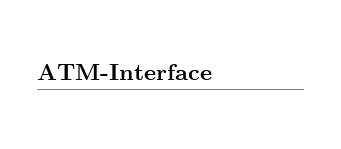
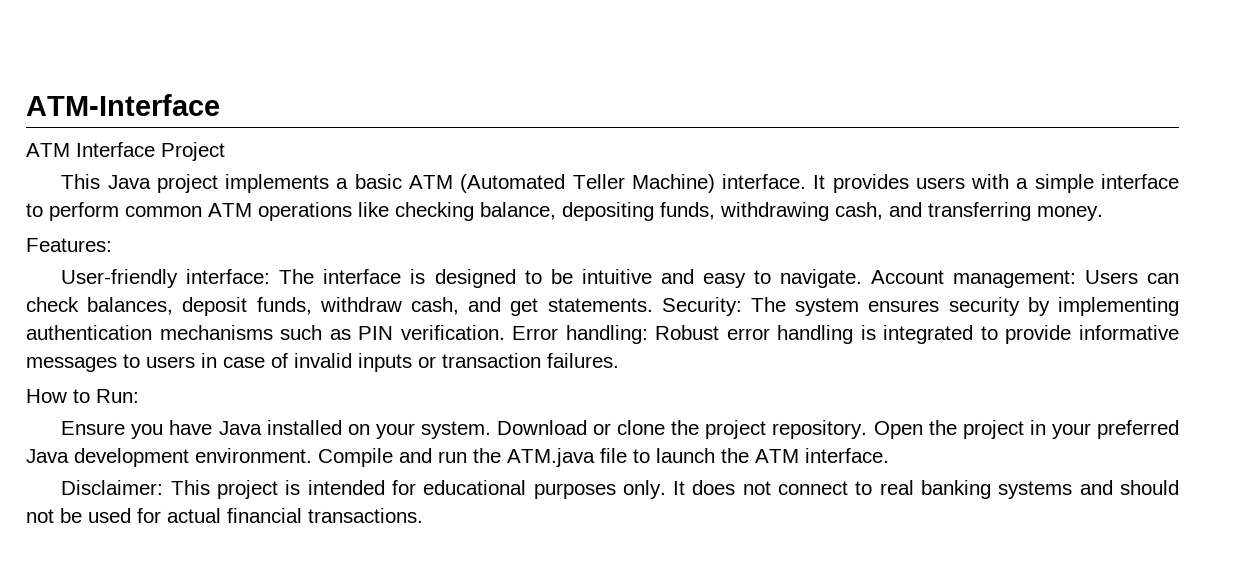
(212, 72) none -> [26,142,225,161] [61,174,1180,193] [26,202,1103,221] [26,238,112,252] [61,269,1180,288] [26,297,1180,316] [26,325,1179,344] [26,353,619,372] [26,389,139,403] [61,420,1180,439] [26,448,889,467] [61,480,1180,499] [26,508,423,523] // ATM Interface Project // This Java project implements a basic ATM (Automated Teller Machine) interface. It provides users with a simple interface to perform common ATM operations like checking balance, depositing funds, withdrawing cash, and transferring money. // Features: // User-friendly interface: The interface is designed to be intuitive and easy to navigate. Account management: Users can check balances, deposit funds, withdraw cash, and get statements. Security: The system ensures security by implementing authentication mechanisms such as PIN verification. Error handling: Robust error handling is integrated to provide informative messages to users in case of invalid inputs or transaction failures. // How to Run: // Ensure you have Java installed on your system. Download or clone the project repository. Open the project in your preferred Java development environment. Compile and run the ATM.java file to launch the ATM interface. // Disclaimer: This project is intended for educational purposes only. It does not connect to real banking systems and should not be used for actual financial transactions.

